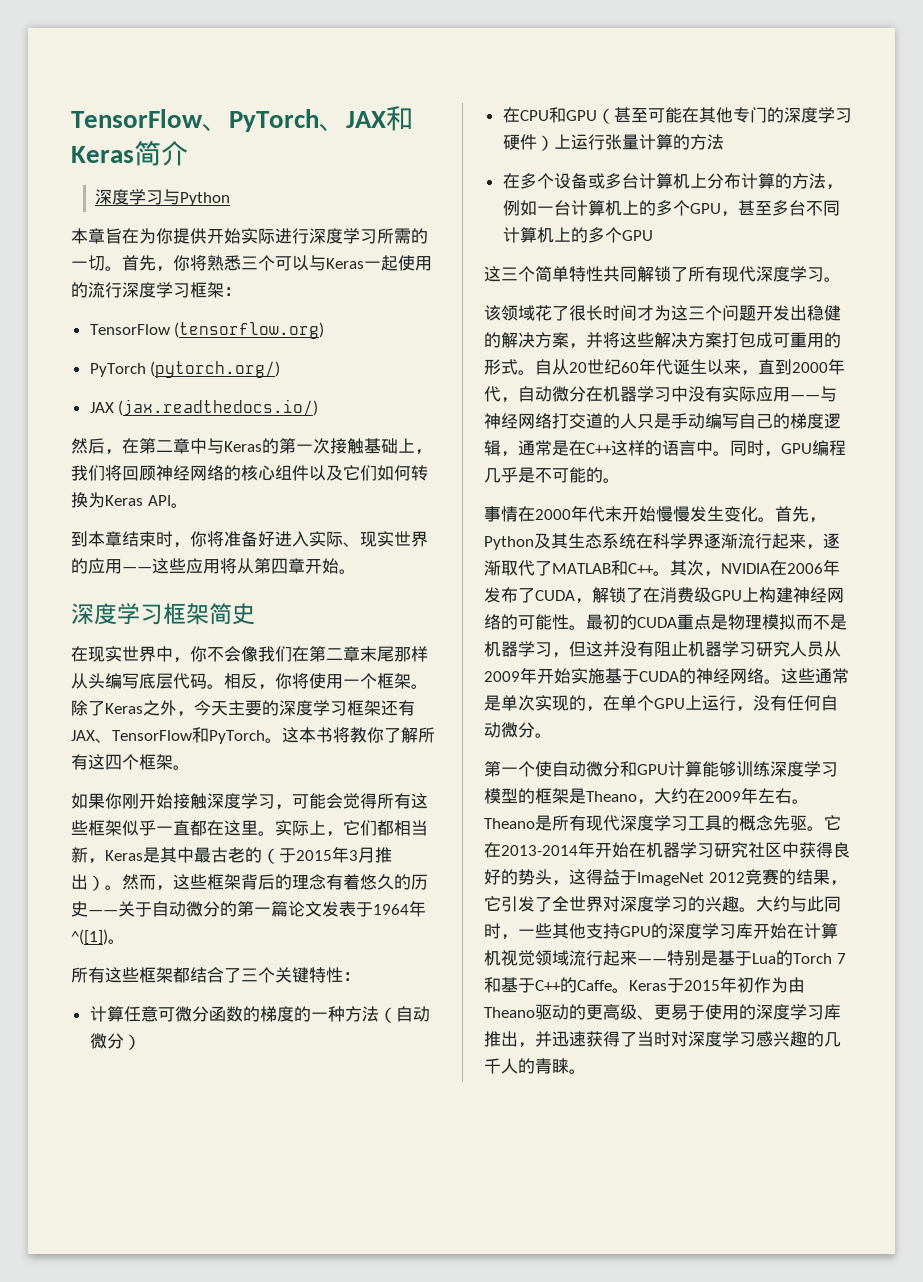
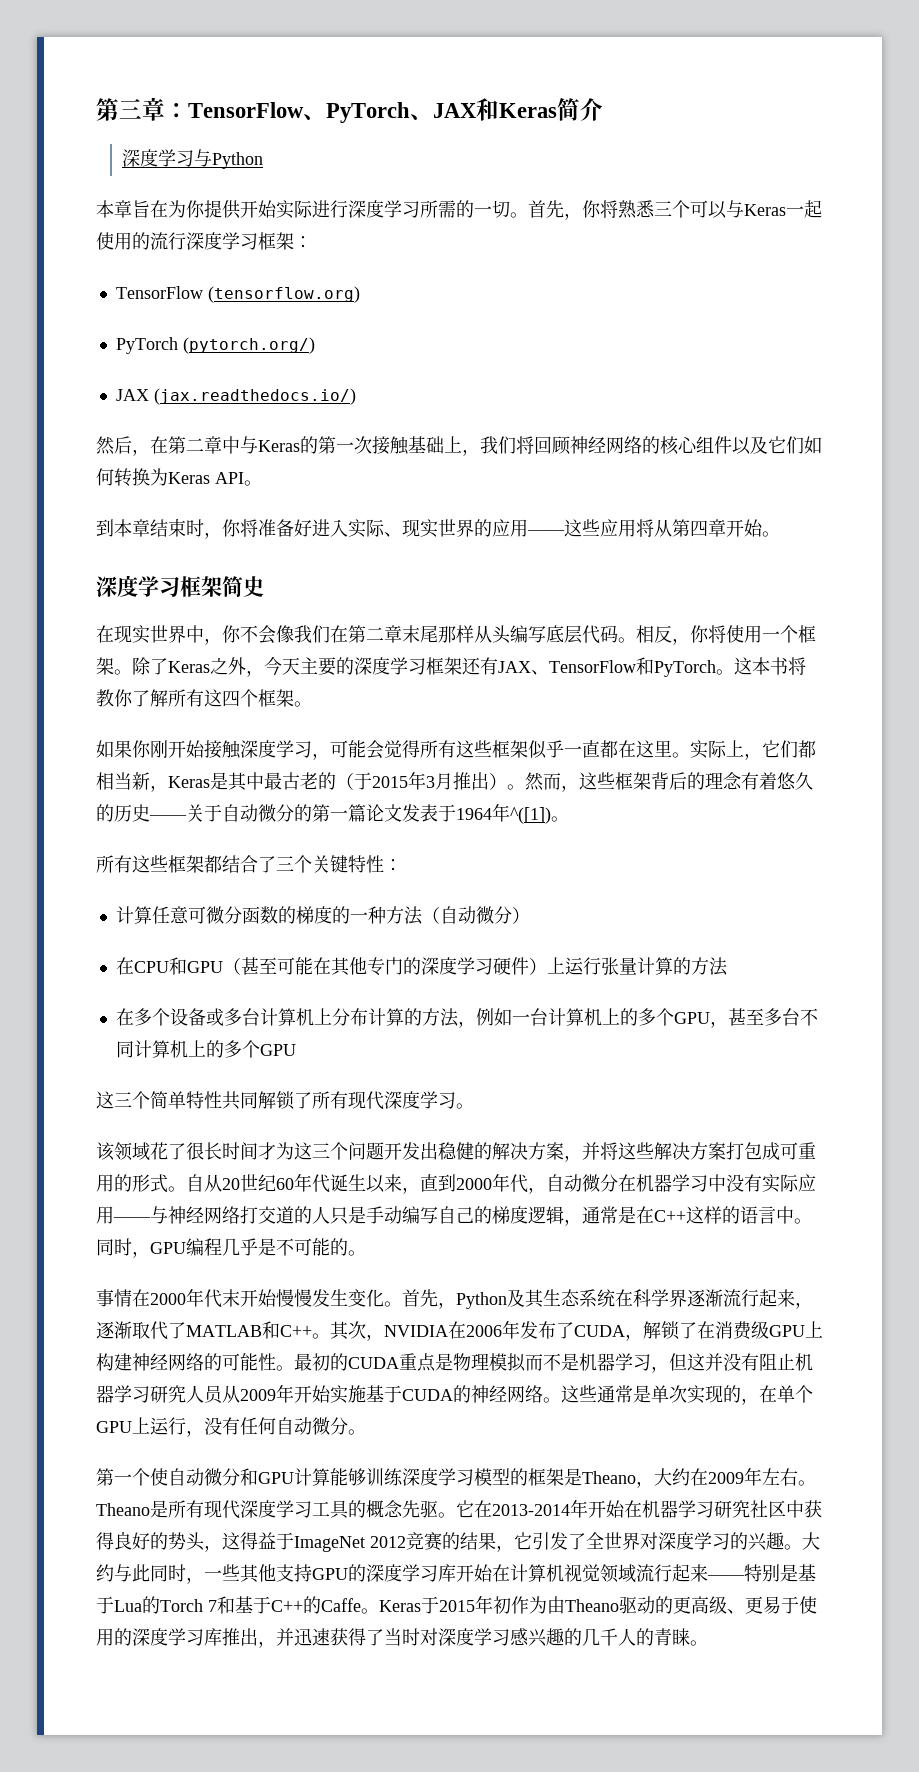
(71, 118) none -> [96,97,188,121] 第三章：

